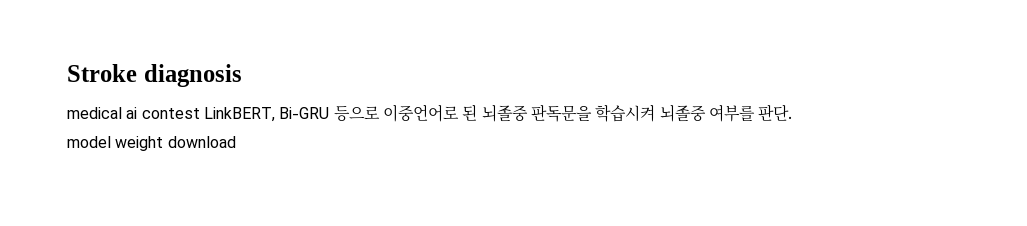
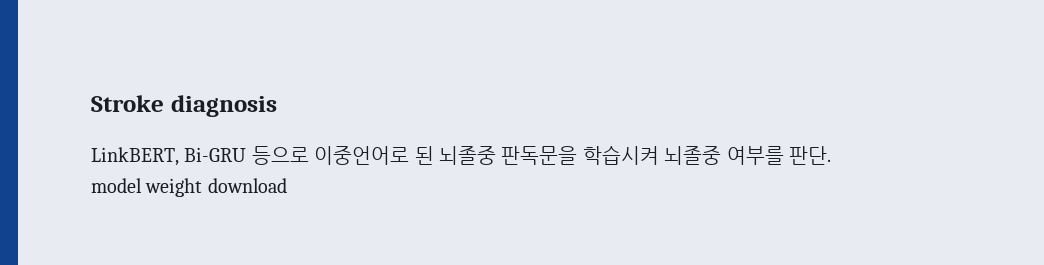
[67,107,200,119] medical ai contest -> (277, 106) none

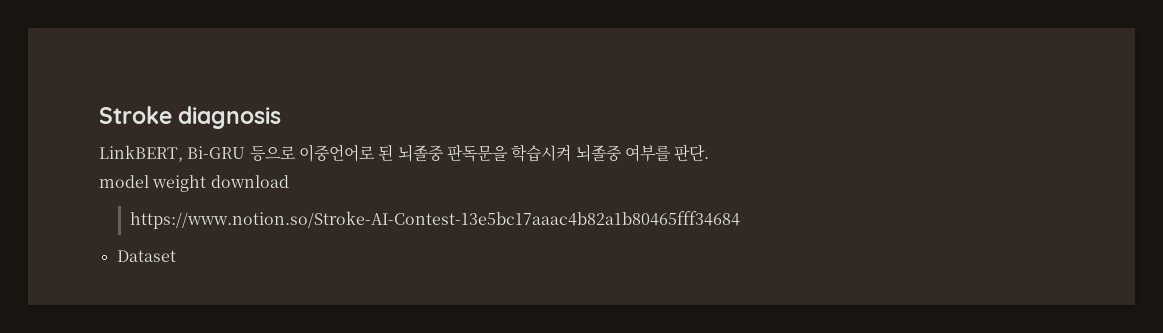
(287, 185) none -> [129,211,740,229] [116,250,176,262] // https://www.notion.so/Stroke-AI-Contest-13e5bc17aaac4b82a1b80465fff34684 // Dataset

